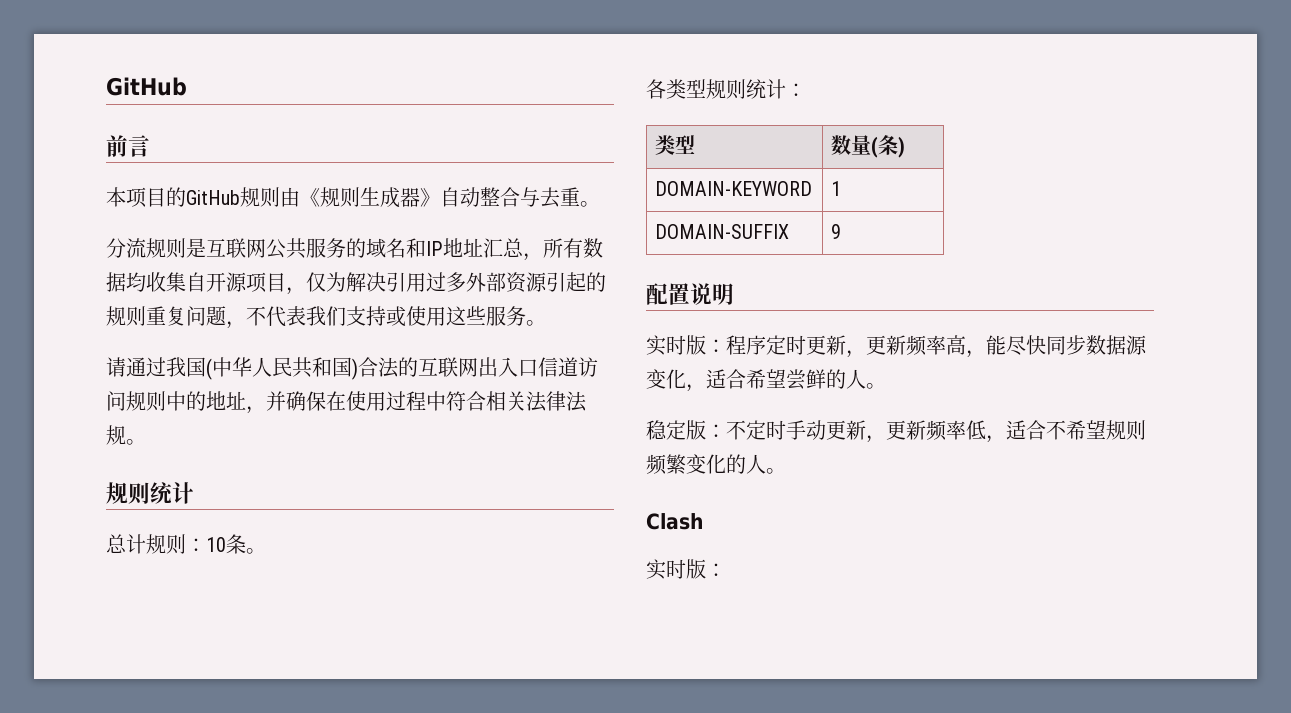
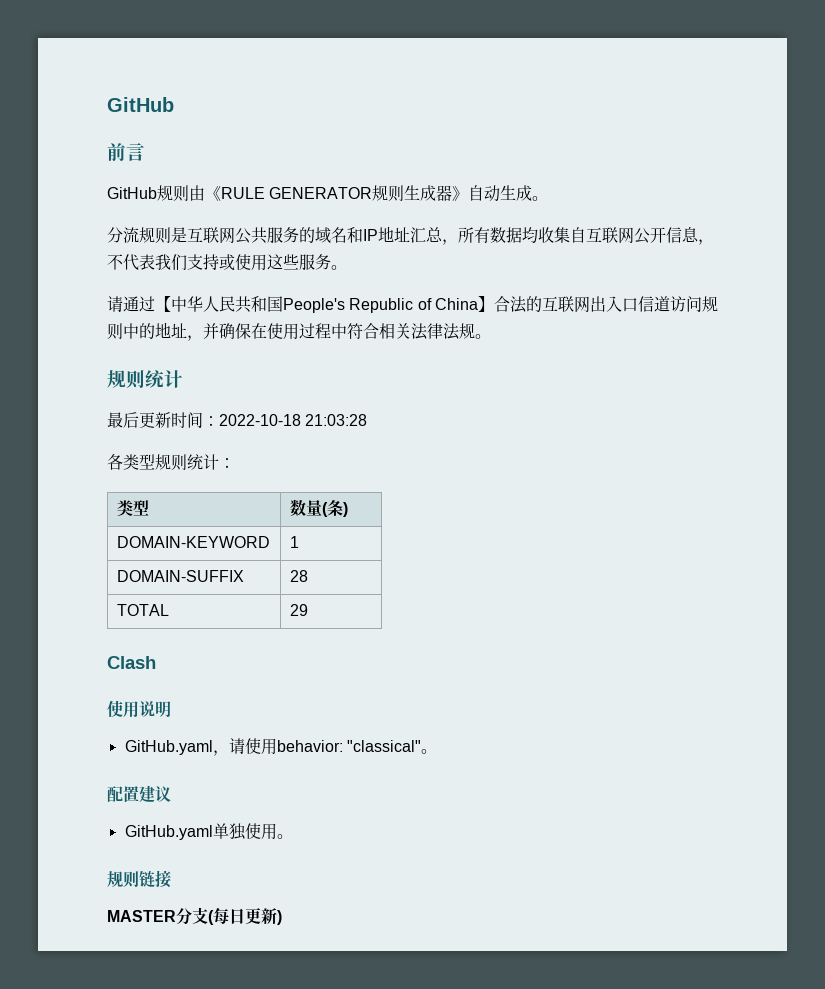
[106,187,186,208] 本项目的 -> (145, 152) none
(320, 197) none -> [221,187,373,199] RULE GENERATOR
[480,187,580,208] 整合与去重 -> [500,185,533,201] 生成
[206,272,606,295] [106,306,226,326] 开源项目，仅为解决引用过多外部资源引起的规则重复问题 -> [586,227,699,244] 互联网公开信息
[166,357,212,380] 我国( -> [155,296,171,312] 【
[352,358,358,380] ) -> [283,296,494,313] People's Republic of China】
[106,534,266,554] 总计规则：10条。 -> [107,412,368,428] 最后更新时间：2022-10-18 21:03:28
[831,224,842,239] [646,283,734,305] [646,335,1147,358] [646,369,886,392] [646,420,1146,443] [646,454,786,475] [646,513,703,530] [646,559,726,580] 9 // 配置说明 // 实时版：程序定时更新，更新频率高，能尽快同步数据源变化，适合希望尝鲜的人。 // 稳定版：不定时手动更新，更新频率低，适合不希望规则频繁变化的人。 // Clash // 实时版： -> [289,570,308,582] [116,604,169,616] [289,604,308,616] [107,656,156,669] [107,700,171,718] [124,738,437,756] [107,785,171,803] [124,823,293,840] [107,870,171,888] [107,907,282,925] 28 // TOTAL | 29 // Clash // 使用说明 // GitHub.yaml，请使用behavior: "classical"。 // 配置建议 // GitHub.yaml单独使用。 // 规则链接 // MASTER分支(每日更新)

